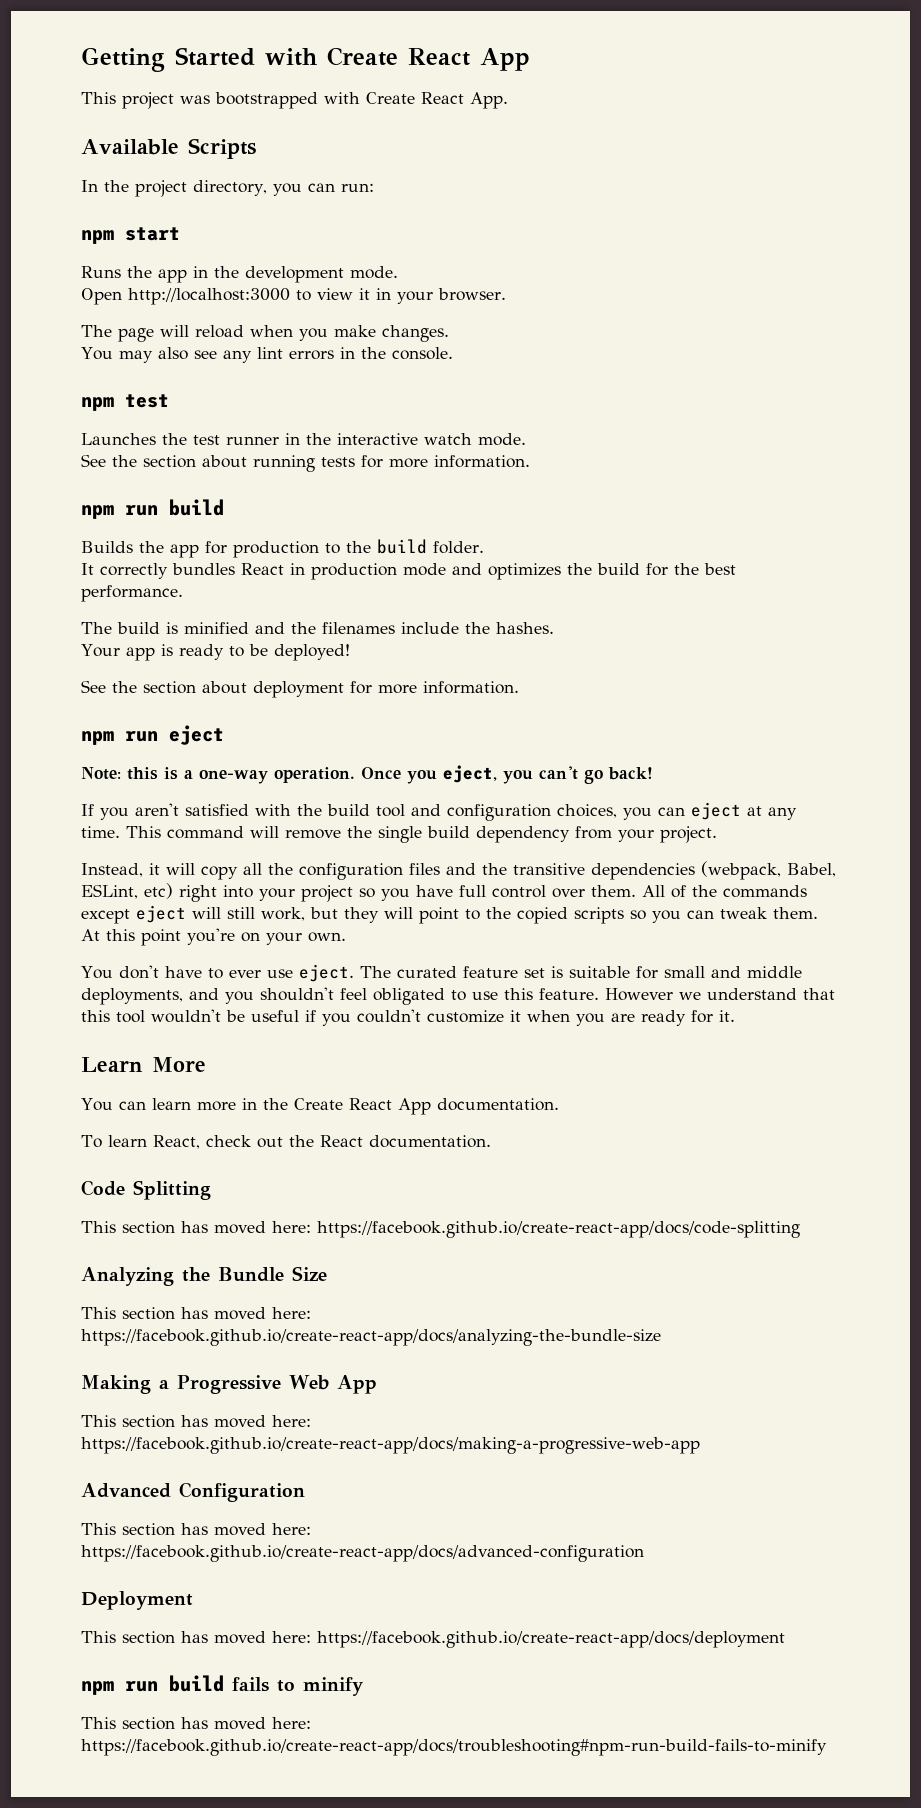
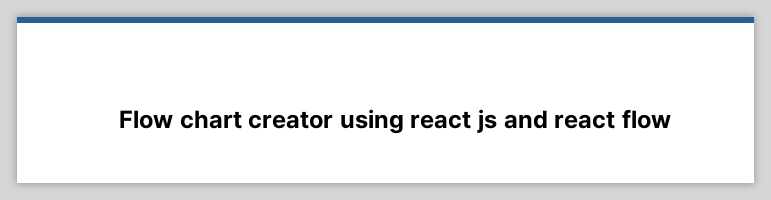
[81,47,530,72] [81,92,508,109] [81,138,256,159] [81,180,374,197] [81,227,180,244] [81,266,398,283] [81,288,506,305] [81,325,449,342] [81,347,453,363] [81,394,169,411] [81,433,526,446] [81,454,530,472] [81,499,224,519] [81,539,484,558] [81,563,736,580] [81,585,183,602] [81,622,554,634] [81,644,350,661] [81,680,519,698] [81,725,224,745] [81,765,653,784] [81,802,797,821] [81,826,717,843] [81,861,836,880] [81,883,807,902] [81,905,818,924] [81,928,346,946] [81,964,802,982] [81,987,835,1005] [81,1009,735,1026] [81,1057,206,1072] [81,1098,559,1115] [81,1135,491,1149] [81,1180,211,1200] [81,1221,800,1238] [81,1266,327,1286] [81,1307,311,1320] [81,1329,661,1346] [81,1375,377,1394] [81,1415,311,1428] [81,1437,700,1454] [81,1482,305,1502] [81,1523,311,1536] [81,1545,644,1562] [81,1591,193,1610] [81,1631,785,1648] [81,1675,364,1696] [81,1717,311,1730] [81,1739,827,1756] Getting Started with Create React App // This project was bootstrapped with Create React App. // Available Scripts // In the project directory, you can run: // npm start // Runs the app in the development mode. // Open http://localhost:3000 to view it in your browser. // The page will reload when you make changes. // You may also see any lint errors in the console. // npm test // Launches the test runner in the interactive watch mode. // See the section about running tests for more information. // npm run build // Builds the app for production to the build folder. // It correctly bundles React in production mode and optimizes the build for the best performance. // The build is minified and the filenames include the hashes. // Your app is ready to be deployed! // See the section about deployment for more information. // npm run eject // Note: this is a one-way operation. Once you eject, you can't go back! // If you aren't satisfied with the build tool and configuration choices, you can eject at any time. This command will remove the single build dependency from your project. // Instead, it will copy all the configuration files and the transitive dependencies (webpack, Babel, ESLint, etc) right into your project so you have full control over them. All of the commands except eject will still work, but they will point to the copied scripts so you can tweak them. At this point you're on your own. // You don't have to ever use eject. The curated feature set is suitable for small and middle deployments, and you shouldn't feel obligated to use this feature. However we understand that this tool wouldn't be useful if you couldn't customize it when you are ready for it. // Learn More // You can learn more in the Create React App documentation. // To learn React, check out the React documentation. // Code Splitting // This section has moved here: https://facebook.github.io/create-react-app/docs/code-splitting // Analyzing the Bundle Size // This section has moved here: https://facebook.github.io/create-react-app/docs/analyzing-the-bundle-size // Making a Progressive Web App // This section has moved here: https://facebook.github.io/create-react-app/docs/making-a-progressive-web-app // Advanced Configuration // This section has moved here: https://facebook.github.io/create-react-app/docs/advanced-configuration // Deployment // This section has moved here: https://facebook.github.io/create-react-app/docs/deployment // npm run build fails to minify // This section has moved here: https://facebook.github.io/create-react-app/docs/troubleshooting#npm-run-build-fails-to-minify -> [119,109,671,134] Flow chart creator using react js and react flow

